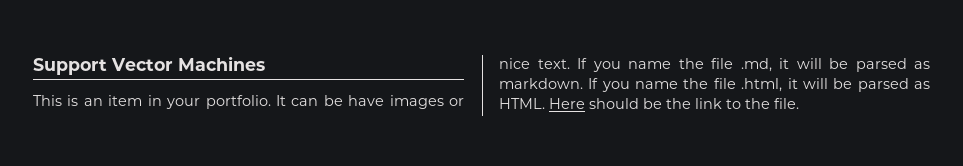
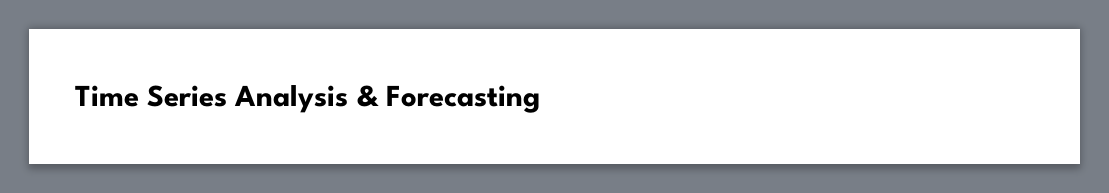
[33,56,265,75] [33,95,465,109] [499,58,930,72] [499,78,931,92] [499,98,799,109] Support Vector Machines // This is an item in your portfolio. It can be have images or nice text. If you name the file .md, it will be parsed as markdown. If you name the file .html, it will be parsed as HTML. Here should be the link to the file. -> [75,85,540,113] Time Series Analysis & Forecasting

